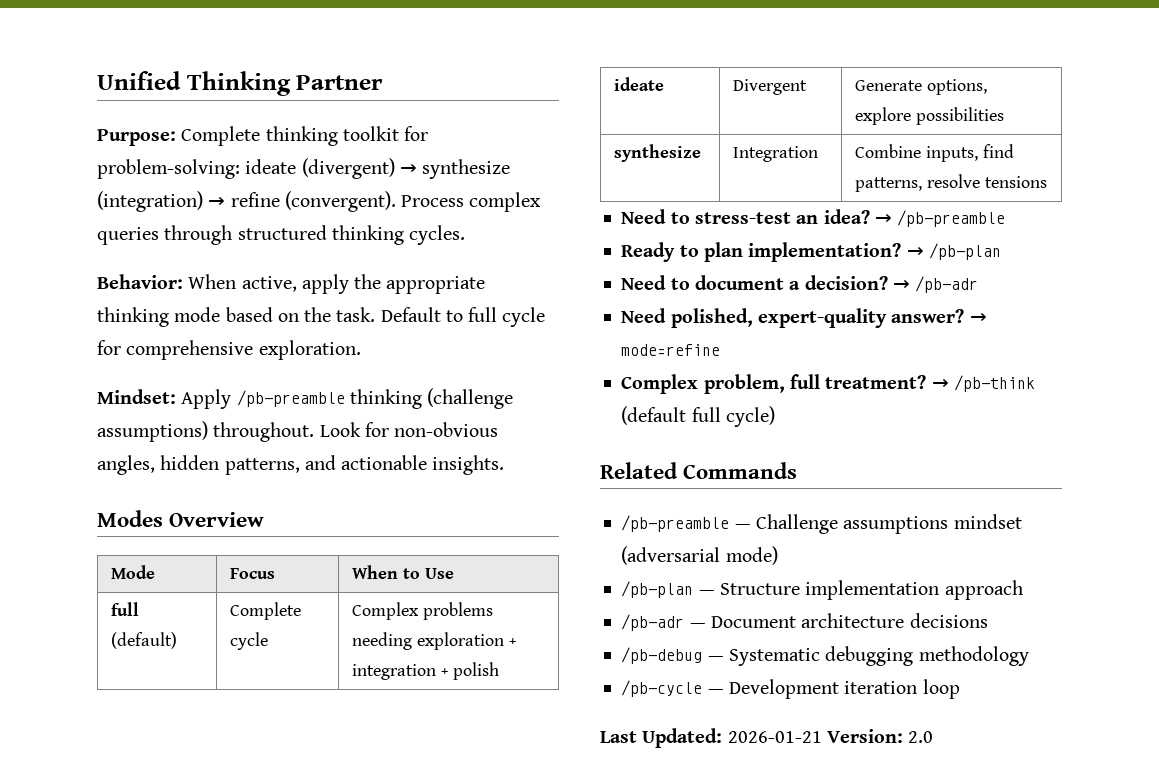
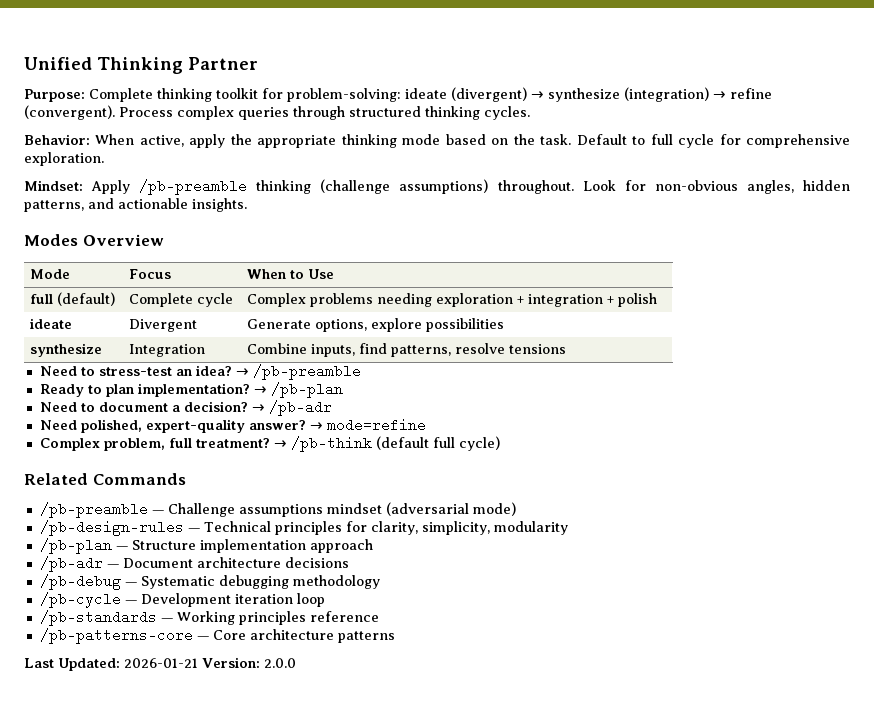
(778, 555) none -> [39,520,568,536] // /pb-design-rules — Technical principles for clarity, simplicity, modularity
(960, 689) none -> [39,610,379,626] [39,628,395,644] // /pb-standards — Working principles reference // /pb-patterns-core — Core architecture patterns
[908,731,934,743] 2.0 -> [264,658,296,668] 2.0.0

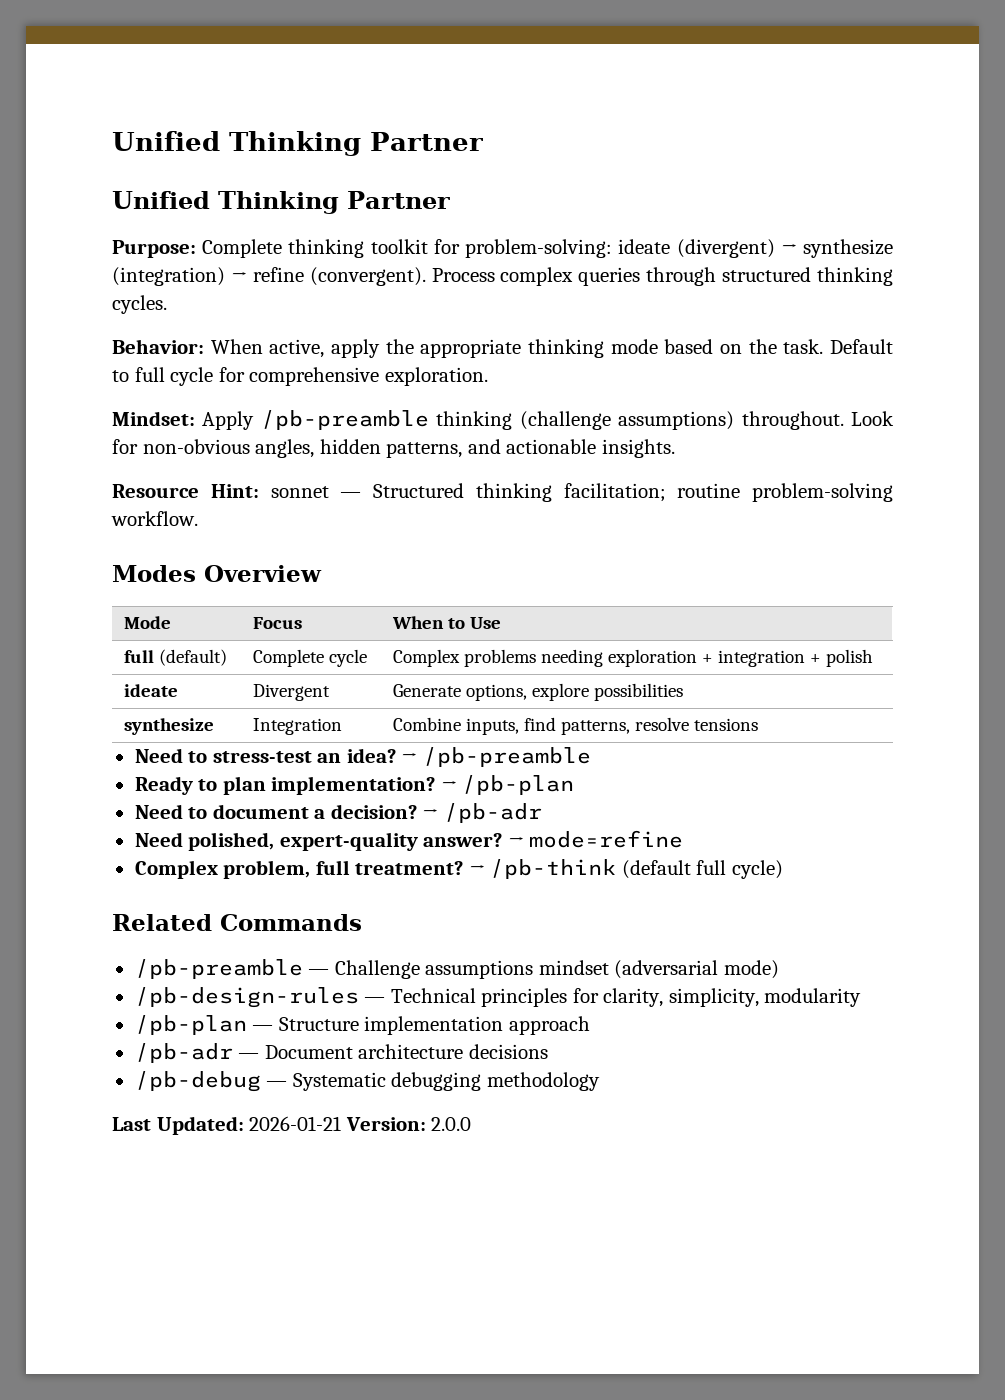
[24,57,258,74] Unified Thinking Partner -> [112,131,483,156] [112,191,450,214] Unified Thinking Partner // Unified Thinking Partner
(247, 205) none -> [112,483,893,502] [111,511,198,526] // Resource Hint: sonnet — Structured thinking facilitation; routine problem-solving workflow.
[39,592,325,608] [39,610,379,626] [39,628,395,644] // /pb-cycle — Development iteration loop // /pb-standards — Working principles reference // /pb-patterns-core — Core architecture patterns -> (600, 1081) none

